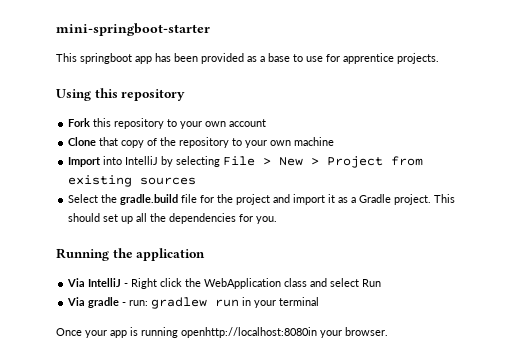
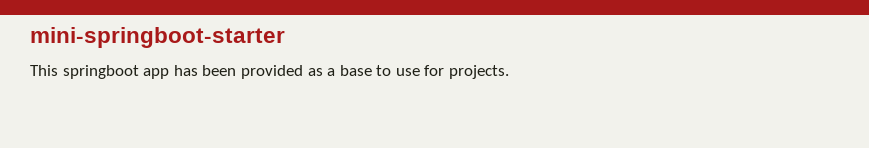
[343,53,394,64] apprentice -> (445, 70) none
[56,88,186,101] [68,118,267,129] [68,137,335,148] [68,156,424,168] [68,175,197,187] [68,194,456,205] [68,213,278,224] [56,248,206,261] [67,278,382,289] [67,297,320,309] [56,327,388,338] // Using this repository // Fork this repository to your own account // Clone that copy of the repository to your own machine // Import into IntelliJ by selecting File > New > Project from existing sources // Select the gradle.build file for the project and import it as a Gradle project. This should set up all the dependencies for you. // Running the application // Via IntelliJ - Right click the WebApplication class and select Run // Via gradle - run: gradlew run in your terminal // Once your app is running openhttp://localhost:8080in your browser. -> (510, 72) none

